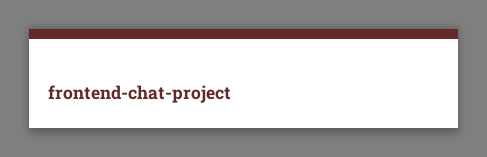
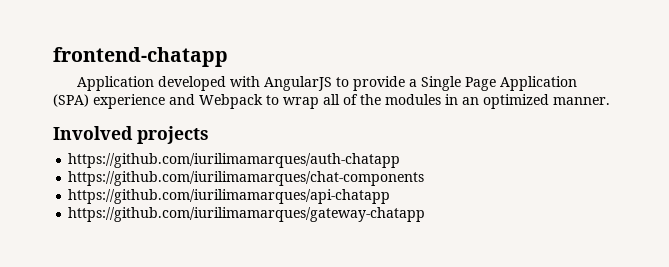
[48,85,231,103] frontend-chat-project -> [53,47,228,67] [77,76,578,91] [53,94,610,109] [53,126,209,144] [68,153,401,168] [68,171,425,186] [68,189,391,204] [68,207,426,222] frontend-chatapp // Application developed with AngularJS to provide a Single Page Application (SPA) experience and Webpack to wrap all of the modules in an optimized manner. // Involved projects // https://github.com/iurilimamarques/auth-chatapp // https://github.com/iurilimamarques/chat-components // https://github.com/iurilimamarques/api-chatapp // https://github.com/iurilimamarques/gateway-chatapp

